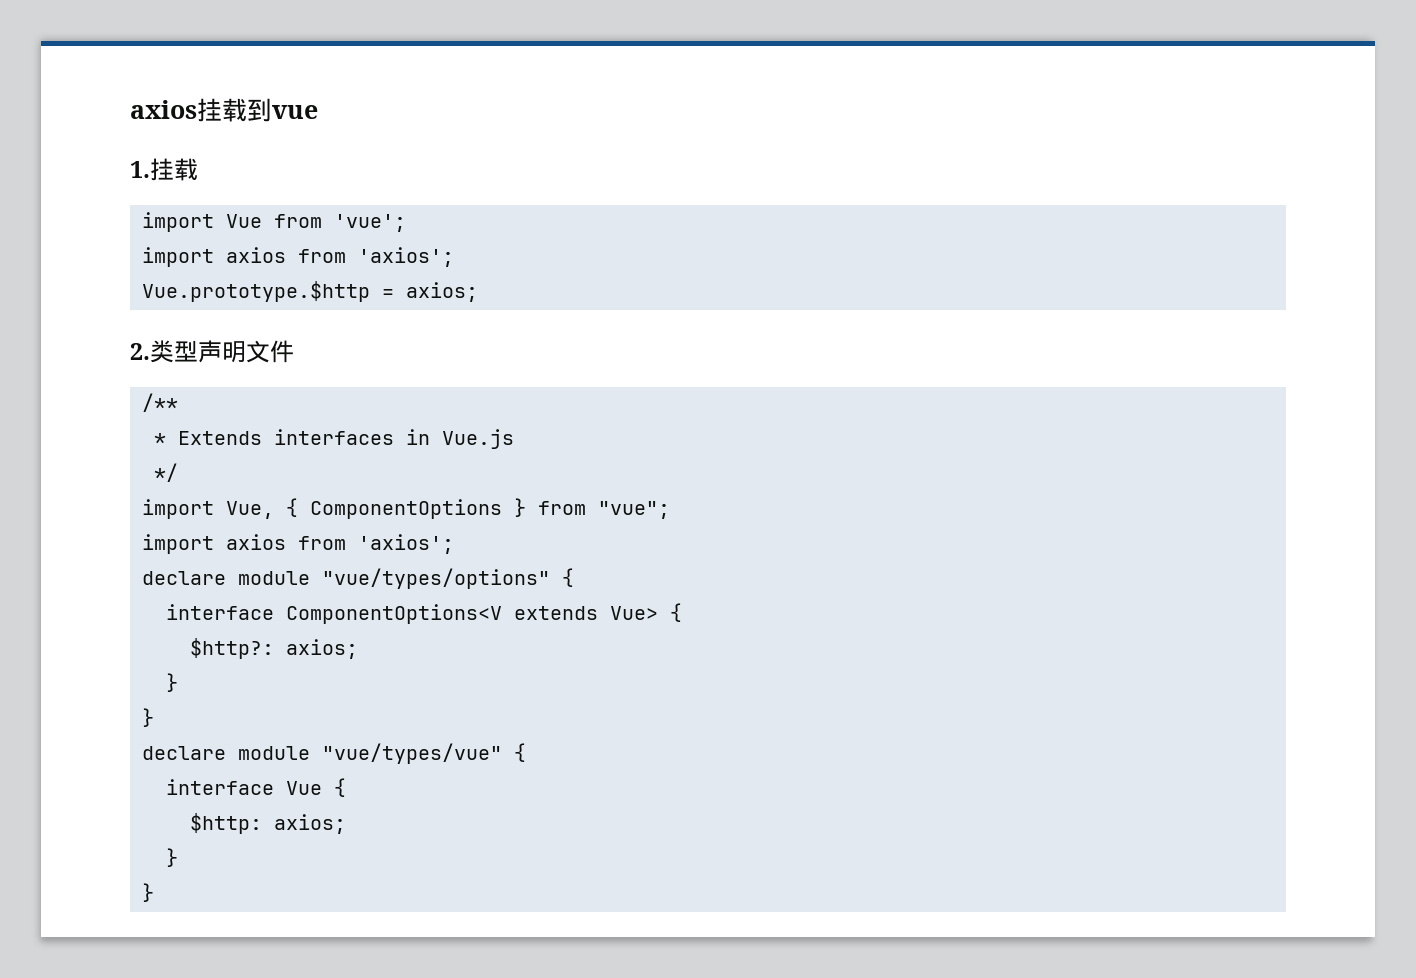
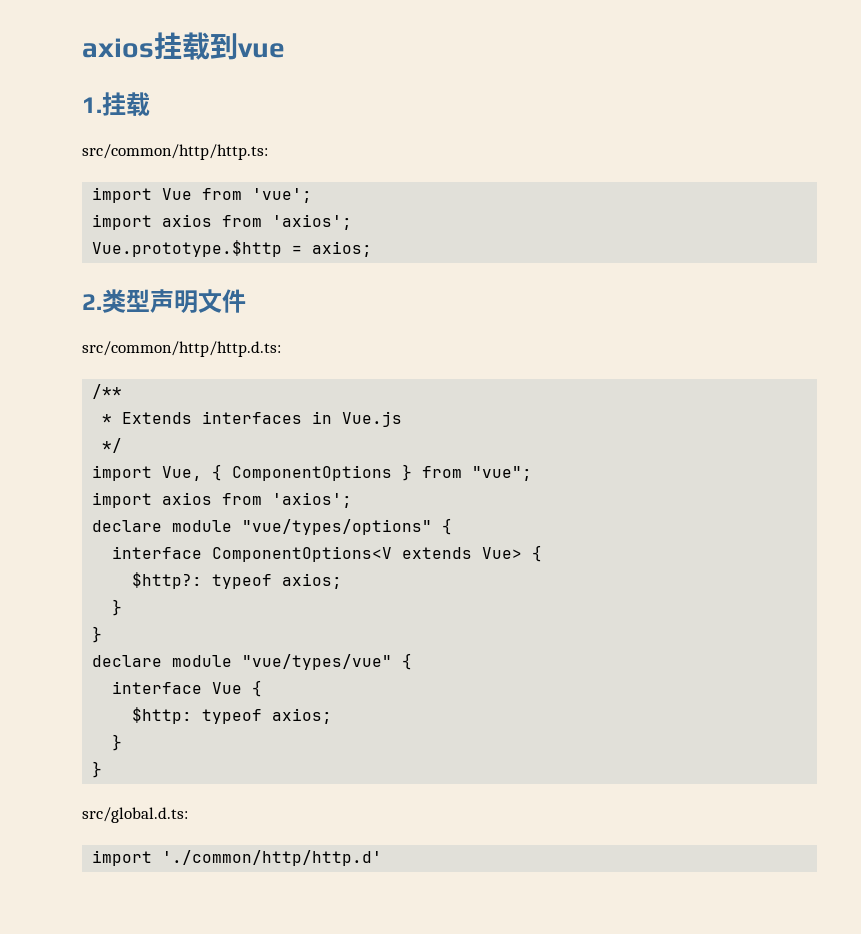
(198, 169) none -> [82,144,268,160] // src/common/http/http.ts:
(294, 351) none -> [82,341,281,357] // src/common/http/http.d.ts:
(274, 648) none -> [212,574,273,589] typeof
[274,814,346,834] [166,848,178,867] [142,883,154,902] axios; // } // } -> [202,708,333,724] [112,734,123,751] [92,761,103,778] [82,807,188,823] [92,850,383,866] typeof axios; // } // } // src/global.d.ts: // import './common/http/http.d'

